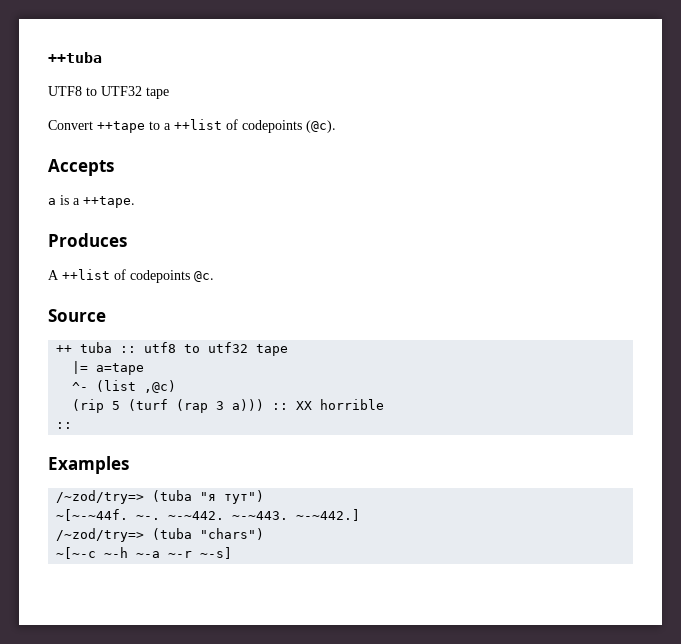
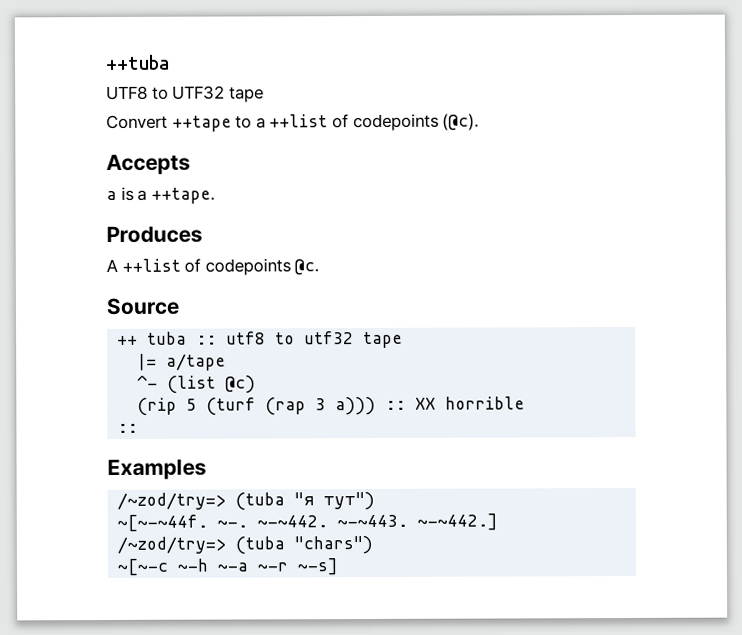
[96,363,145,375] a=tape -> [166,353,227,371] a/tape
[144,380,177,393] ,@c) -> [225,375,257,394] @c)

